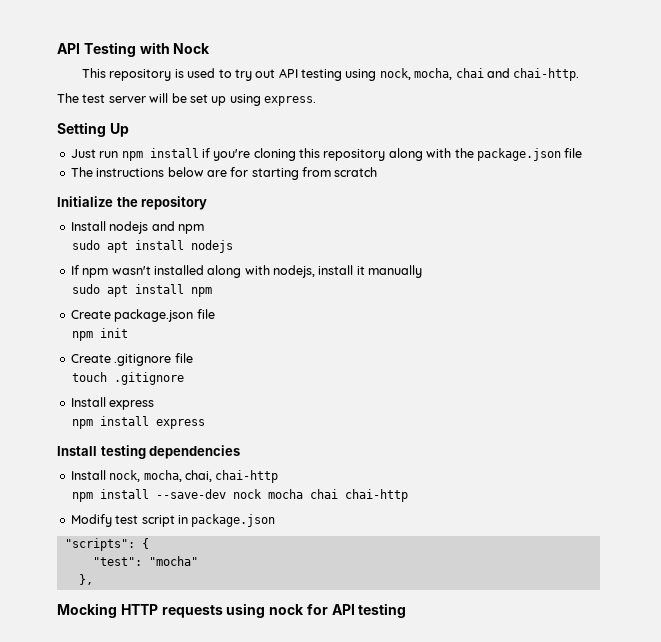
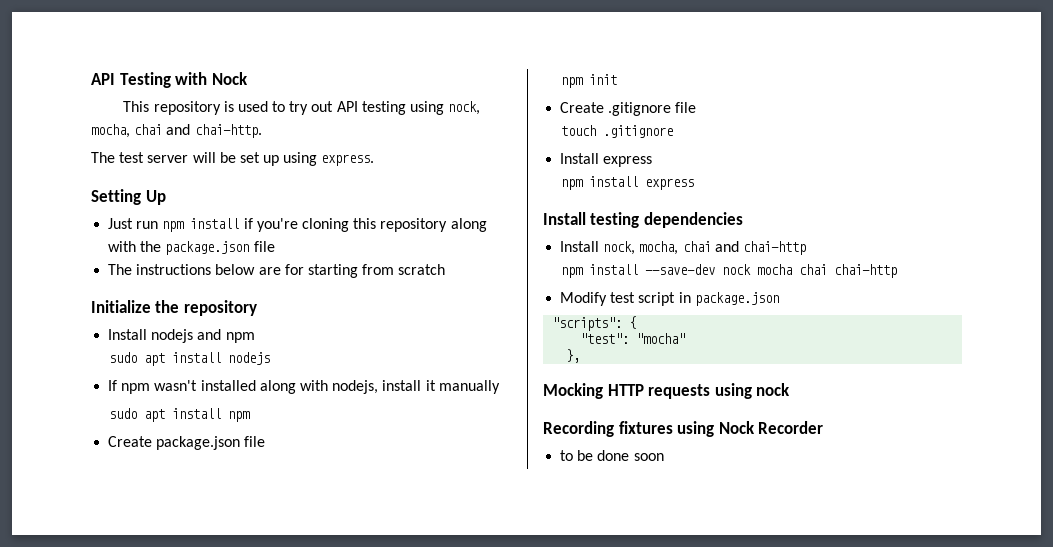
[184,470,212,482] chai, -> [682,241,739,252] chai and
[306,603,407,618] for API testing -> [543,421,824,437] [560,450,664,461] // Recording fixtures using Nock Recorder // to be done soon

